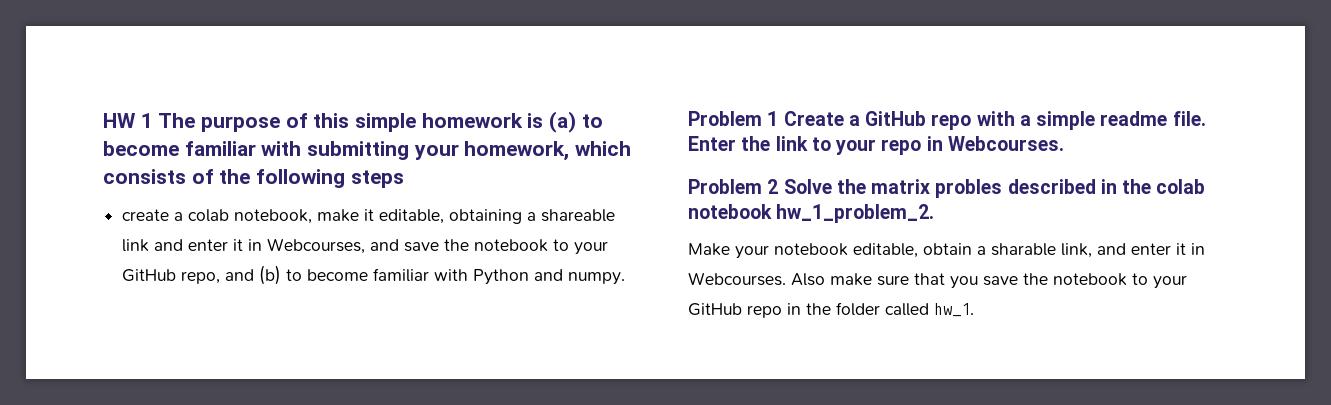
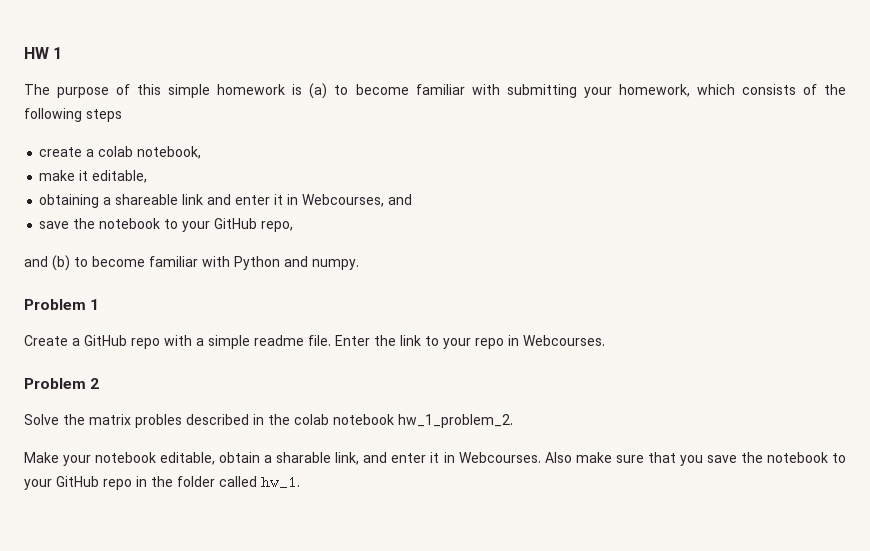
(153, 120) none -> (63, 53) //
(313, 216) none -> (202, 152) //
(445, 216) none -> (148, 176) //
(400, 245) none -> (413, 199) //
(221, 277) none -> (294, 226) //
(779, 118) none -> (100, 304) //
(779, 186) none -> (100, 383) //

